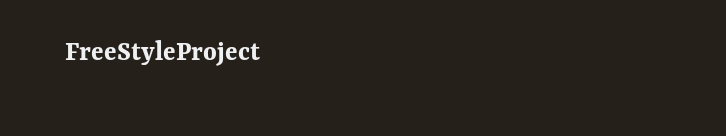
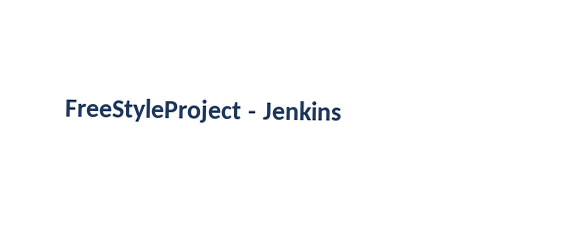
(260, 53) none -> [247,100,343,121] - Jenkins

